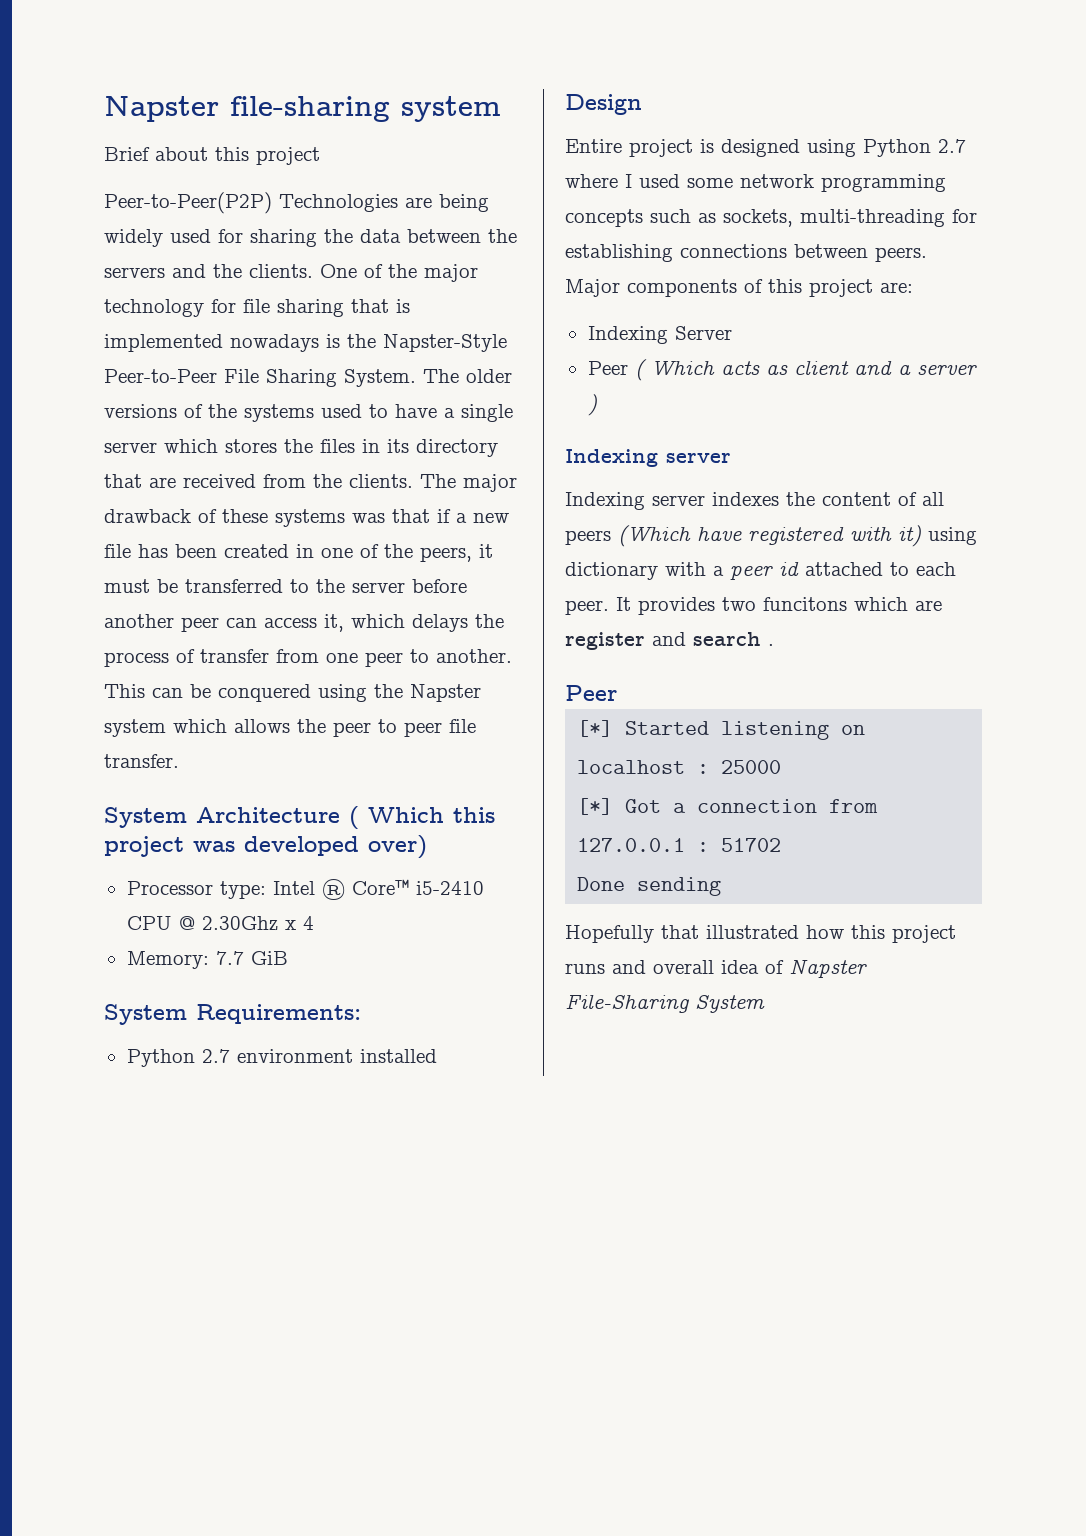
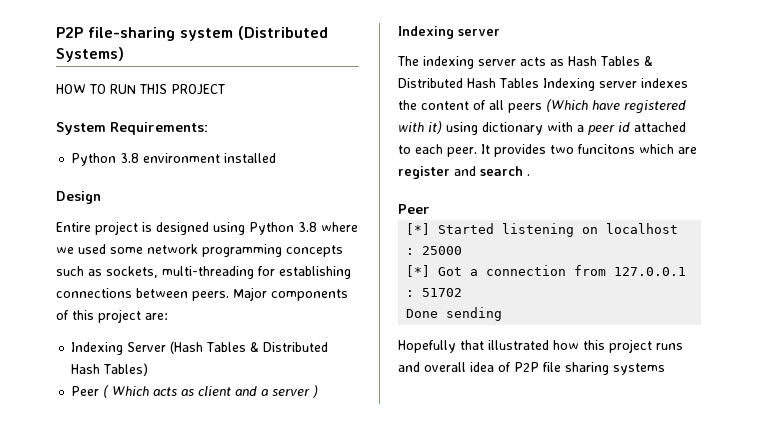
[104,96,219,122] Napster -> [56,27,83,38] P2P
[104,147,320,165] [104,192,489,214] [104,229,517,247] [104,264,478,282] [104,299,410,317] [104,334,507,352] [104,369,512,387] [104,404,513,422] [104,439,498,457] [104,474,517,492] [104,509,509,527] [104,544,493,562] [104,579,467,593] [104,614,504,632] [104,649,512,667] [104,684,481,702] [104,719,476,737] [104,754,179,768] [104,806,495,829] [104,835,427,859] [126,879,484,900] [126,916,314,931] [126,951,288,969] // Brief about this project // Peer-to-Peer(P2P) Technologies are being widely used for sharing the data between the servers and the clients. One of the major technology for file sharing that is implemented nowadays is the Napster-Style Peer-to-Peer File Sharing System. The older versions of the systems used to have a single server which stores the files in its directory that are received from the clients. The major drawback of these systems was that if a new file has been created in one of the peers, it must be transferred to the server before another peer can access it, which delays the process of transfer from one peer to another. This can be conquered using the Napster system which allows the peer to peer file transfer. // System Architecture ( Which this project was developed over) // Processor type: Intel ® Core™ i5-2410 CPU @ 2.30Ghz x 4 // Memory: 7.7 GiB -> [238,26,328,40] [56,47,124,62] [56,84,225,95] (Distributed Systems) // HOW TO RUN THIS PROJECT
[201,1049,230,1063] 2.7 -> [120,153,140,163] 3.8
[938,139,966,153] [565,174,632,188] 2.7 where I -> [298,222,358,232] [56,247,74,254] 3.8 where we
(732, 333) none -> [170,341,329,354] [71,363,149,376] (Hash Tables & Distributed Hash Tables)
(731, 458) none -> [397,56,653,69] [398,78,539,88] The indexing server acts as Hash Tables & Distributed Hash Tables
[789,959,867,978] [565,994,765,1013] Napster File-Sharing System -> [514,362,665,375] P2P file sharing systems

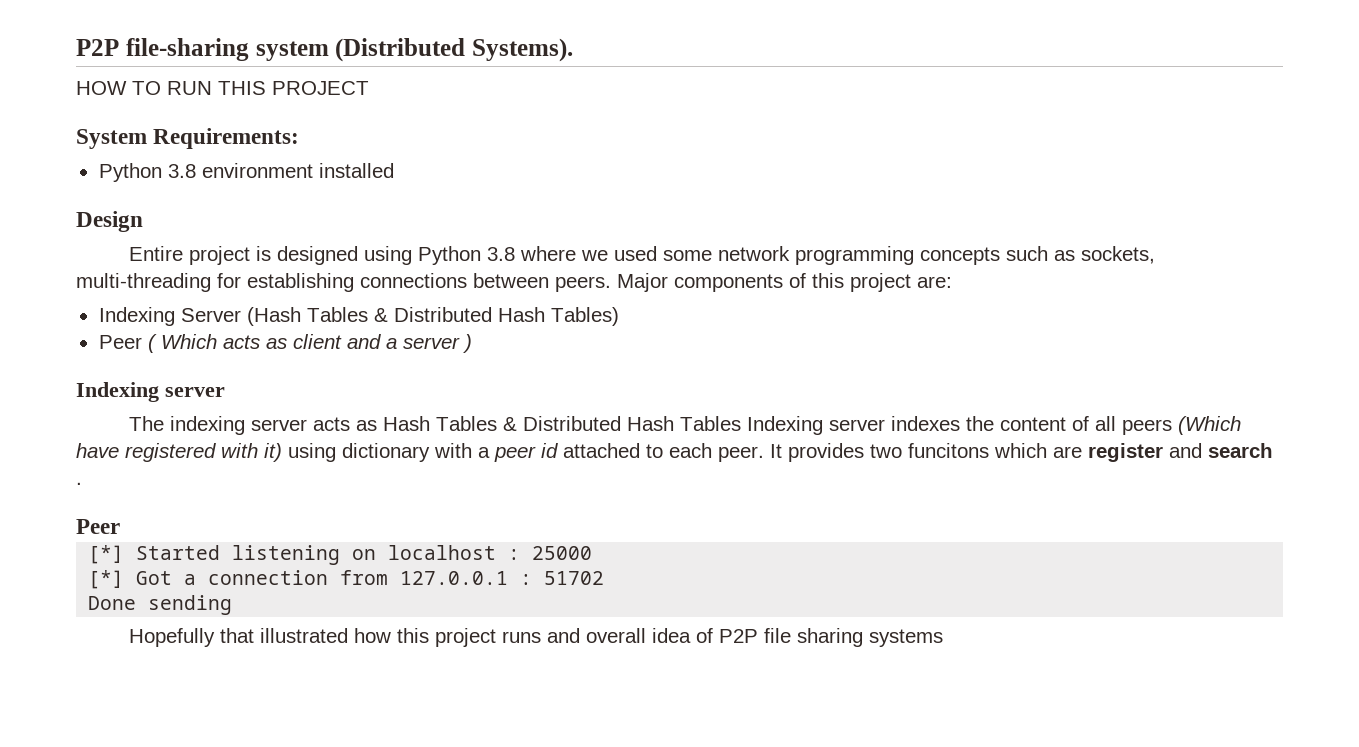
[56,47,124,62] Systems) -> [472,38,573,62] Systems).

